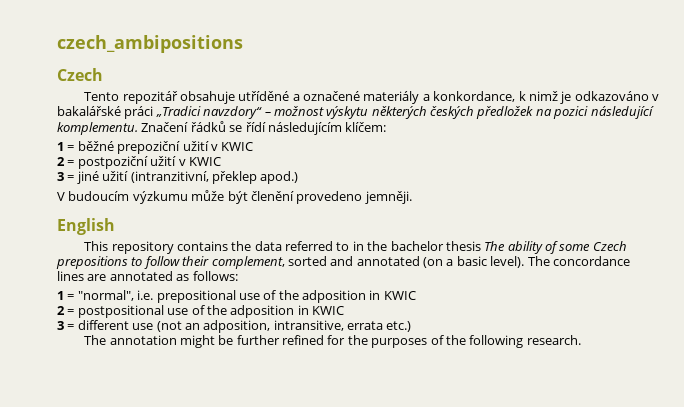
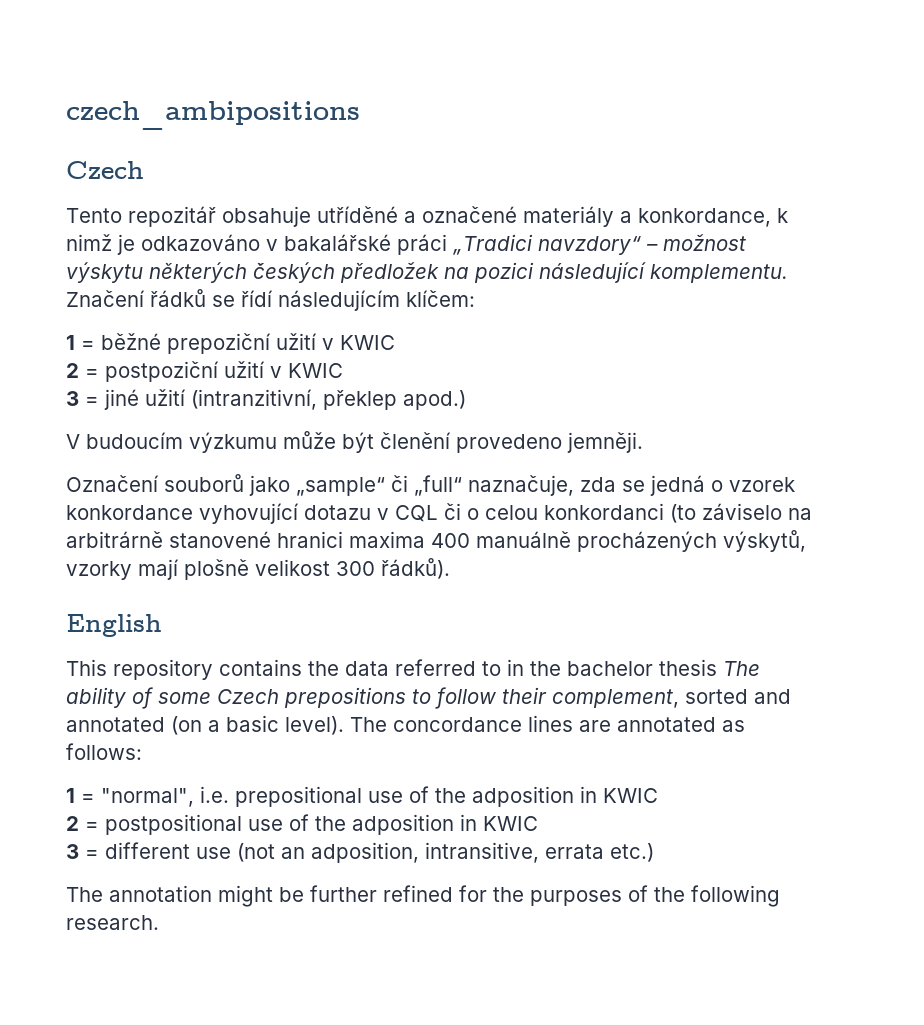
(412, 197) none -> [66,474,795,496] [66,503,812,524] [66,530,806,552] [66,558,450,580] // Označení souborů jako „sample“ či „full“ naznačuje, zda se jedná o vzorek konkordance vyhovující dotazu v CQL či o celou konkordanci (to záviselo na arbitrárně stanovené hranici maxima 400 manuálně procházených výskytů, vzorky mají plošně velikost 300 řádků).

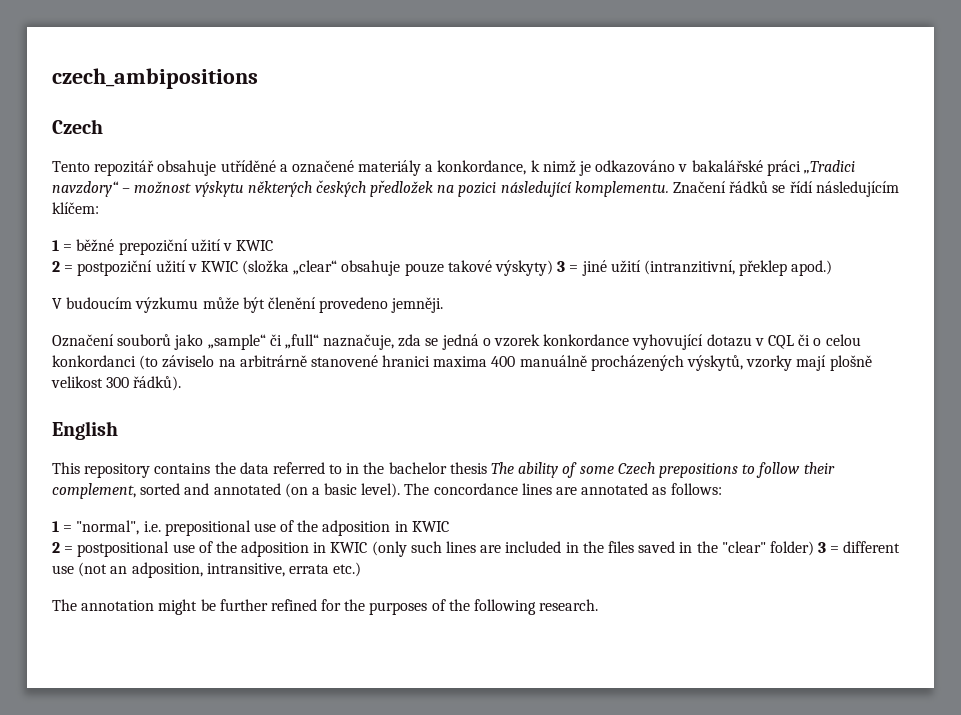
(343, 370) // -> [242,260,554,276] (složka „clear“ obsahuje pouze takové výskyty)
(538, 823) // -> [371,541,814,557] (only such lines are included in the files saved in the "clear" folder)

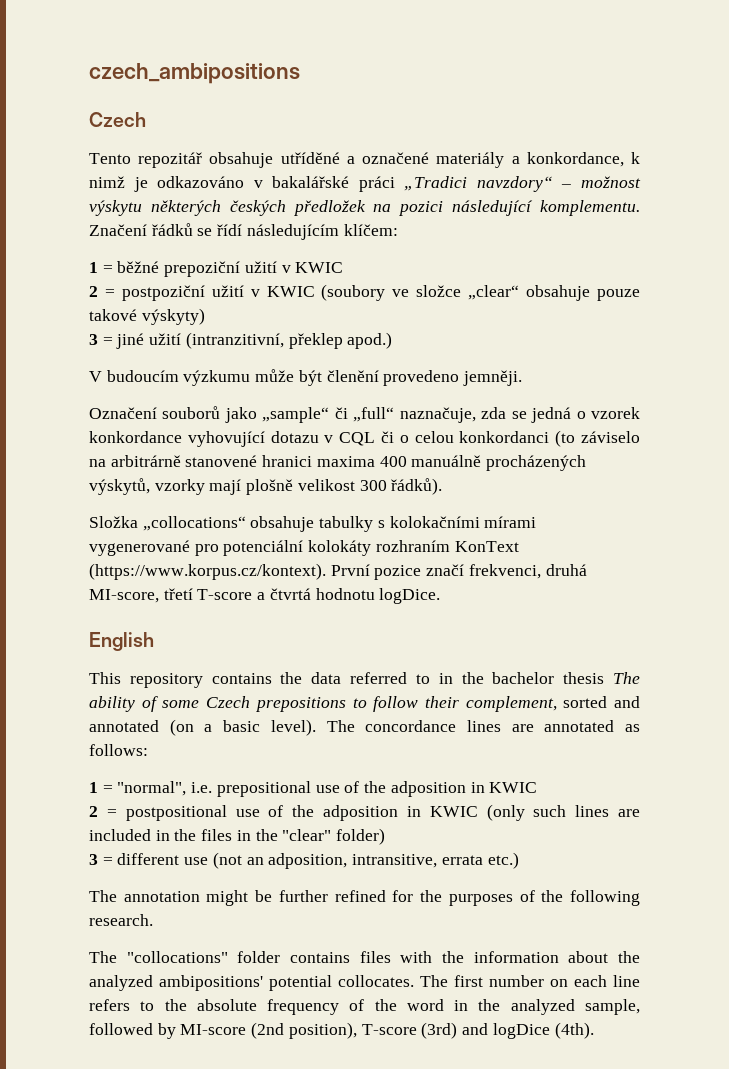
[242,260,290,275] (složka -> [321,284,462,301] (soubory ve složce
(554, 268) none -> (205, 316) //
(182, 383) none -> [89,516,537,532] [89,540,519,556] [89,563,587,580] [89,588,441,604] // Složka „collocations“ obsahuje tabulky s kolokačními mírami vygenerované pro potenciální kolokáty rozhraním KonText (https://www.korpus.cz/kontext). První pozice značí frekvenci, druhá MI-score, třetí T-score a čtvrtá hodnotu logDice.
[638,541,676,553] saved -> (233, 835) none
(814, 548) none -> (386, 836) //
(599, 605) none -> [89,951,641,963] [89,975,640,991] [89,999,640,1015] [89,1022,594,1039] // The "collocations" folder contains files with the information about the analyzed ambipositions' potential collocates. The first number on each line refers to the absolute frequency of the word in the analyzed sample, followed by MI-score (2nd position), T-score (3rd) and logDice (4th).

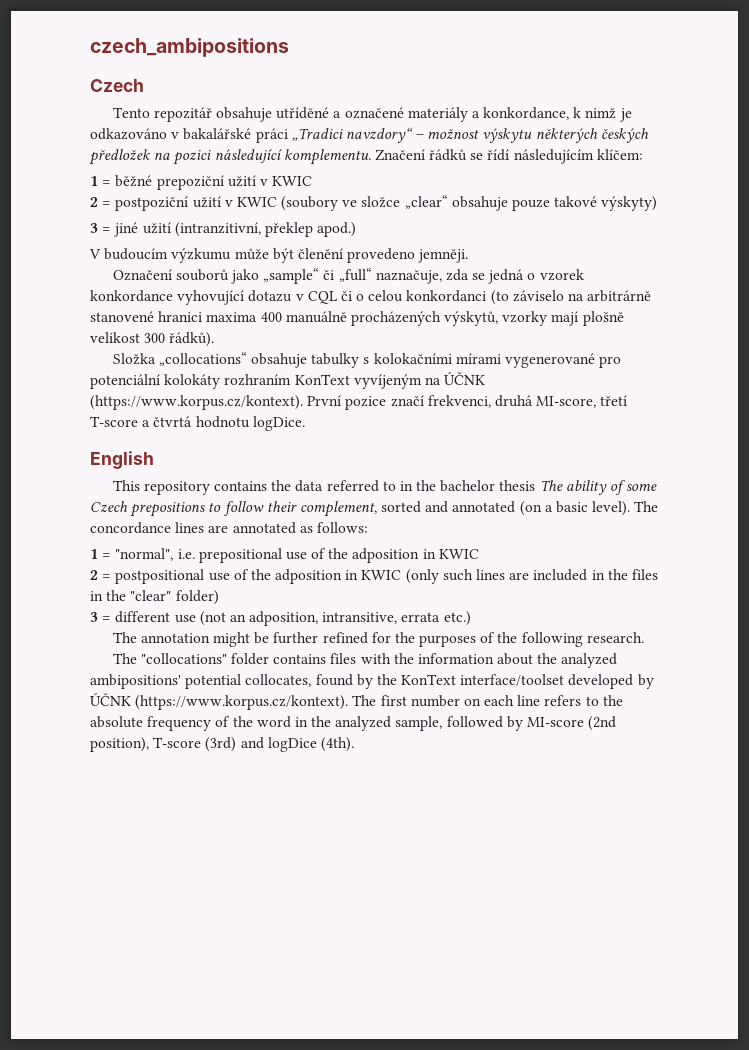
(519, 546) none -> [353,372,486,389] vyvíjeným na ÚČNK
[338,975,414,987] collocates. -> [245,674,654,689] [90,693,349,710] collocates, found by the KonText interface/toolset developed by ÚČNK (https://www.korpus.cz/kontext).

